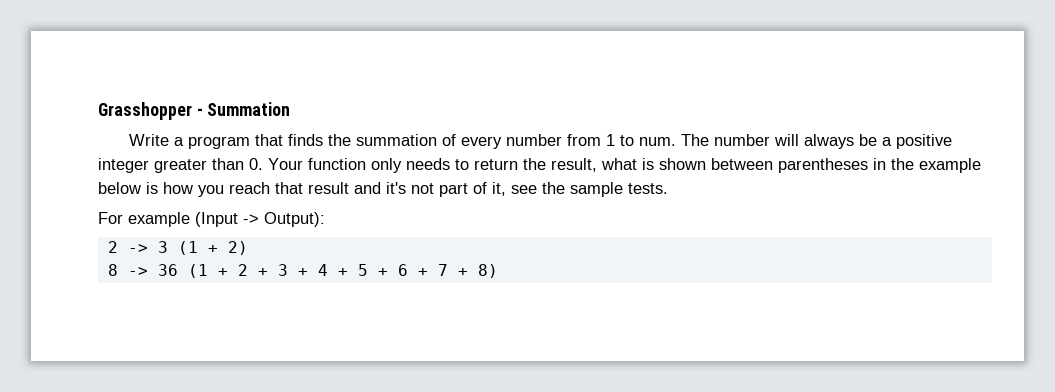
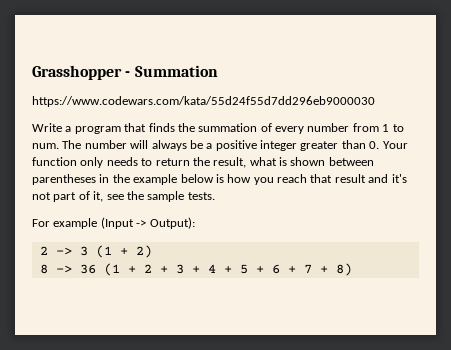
(291, 109) none -> [32,96,375,107] // https://www.codewars.com/kata/55d24f55d7dd296eb9000030

